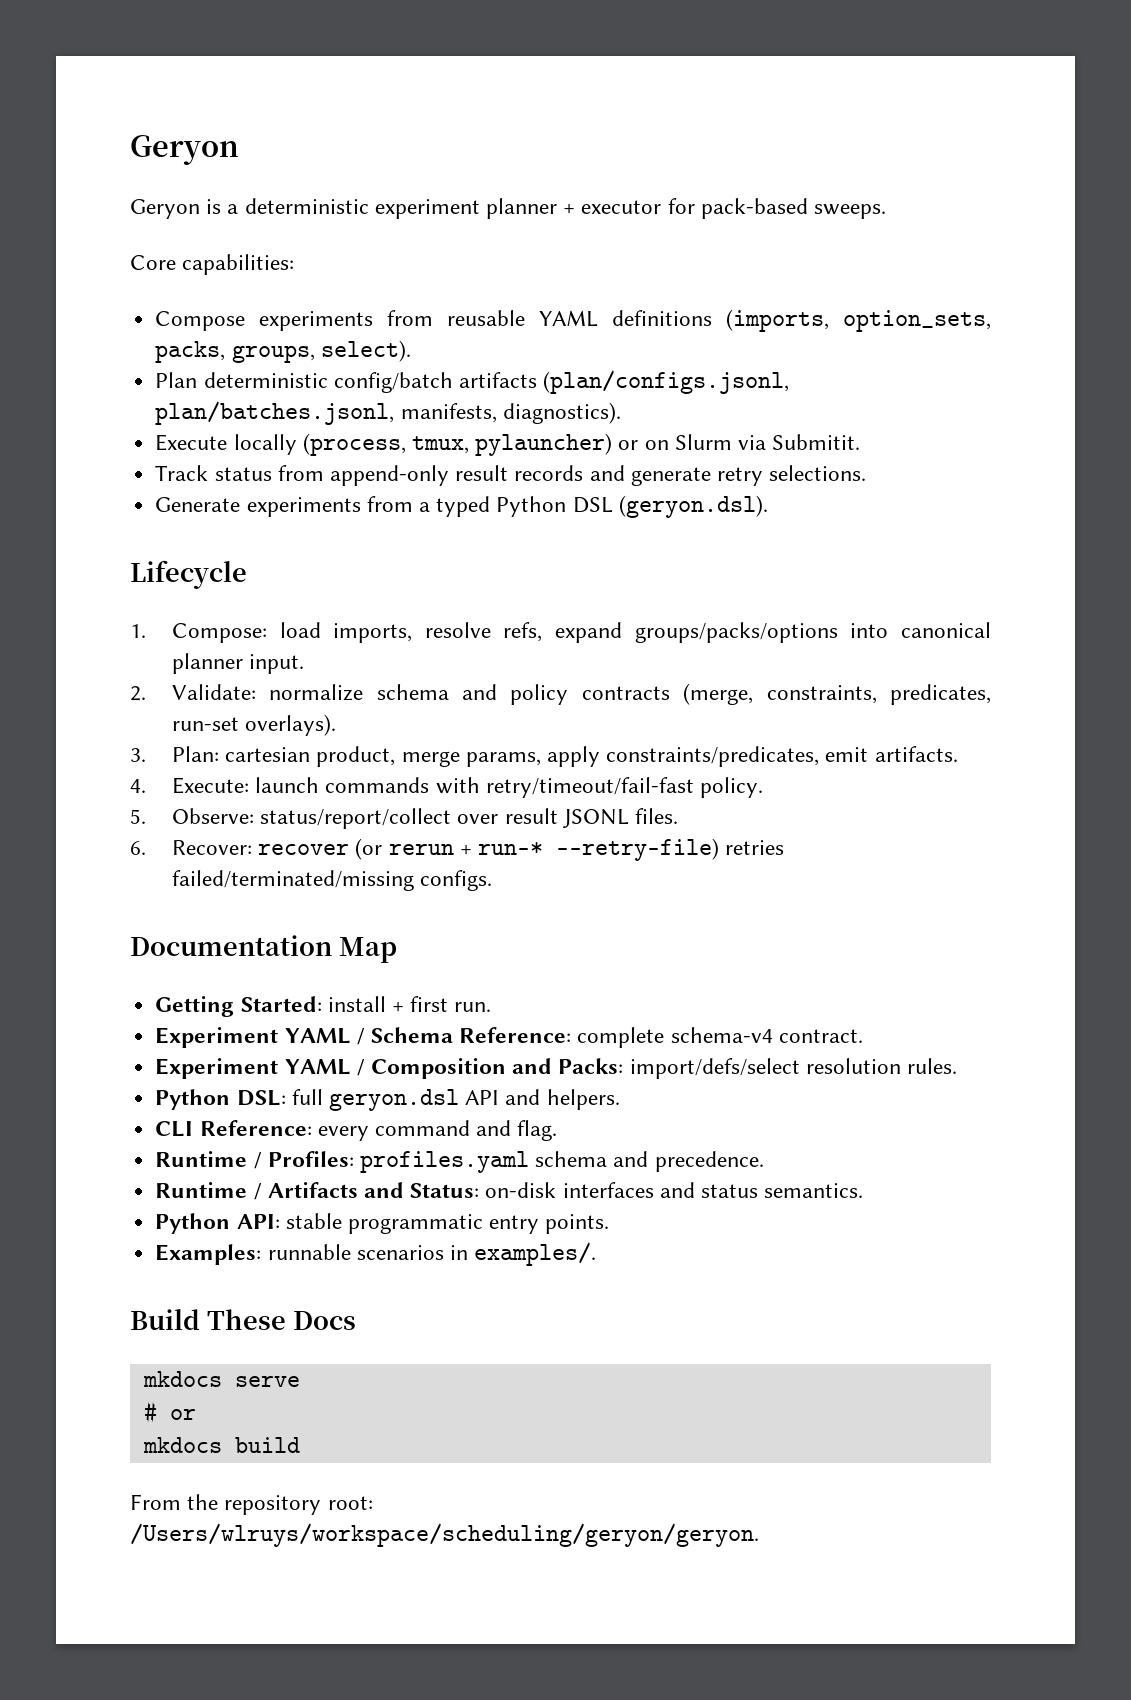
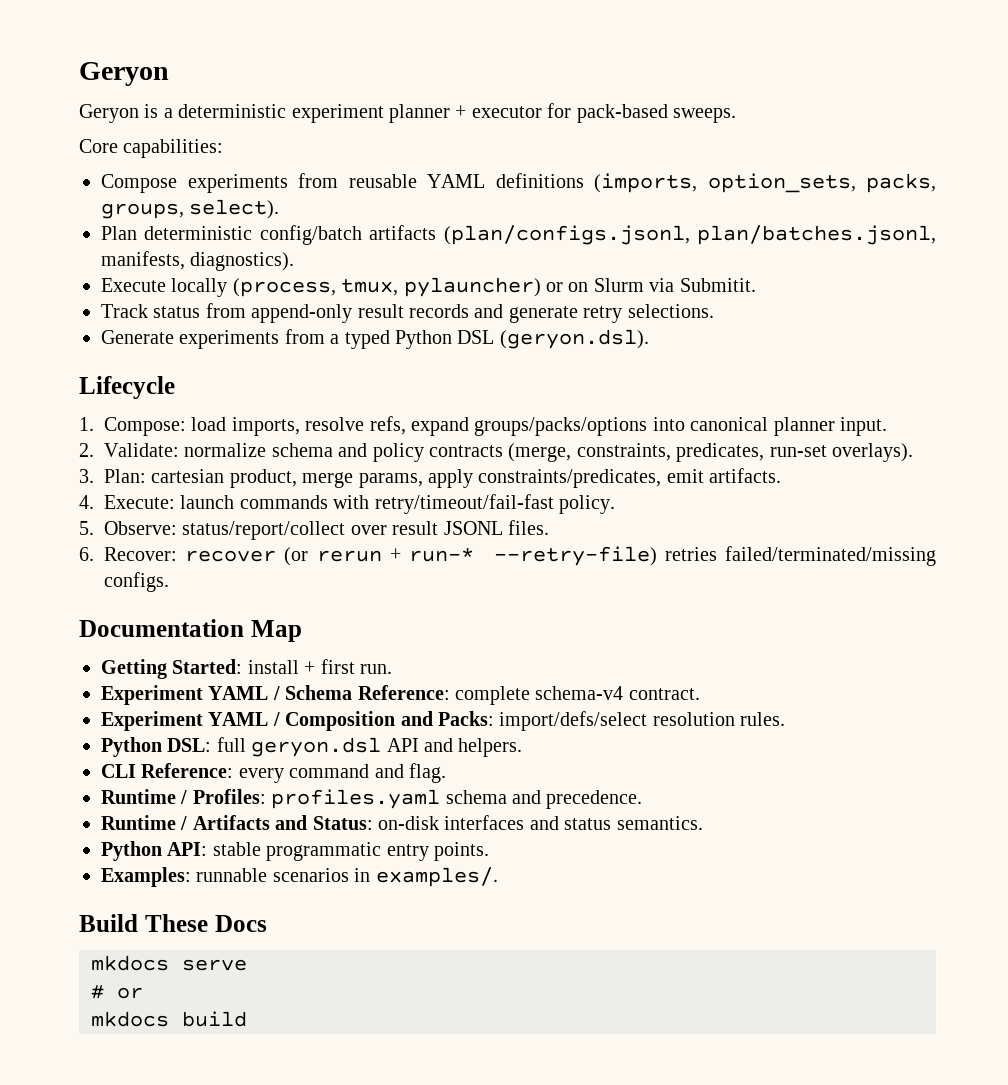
[130,1494,373,1515] [130,1523,759,1547] // From the repository root: /Users/wlruys/workspace/scheduling/geryon/geryon. -> (247, 1019) none

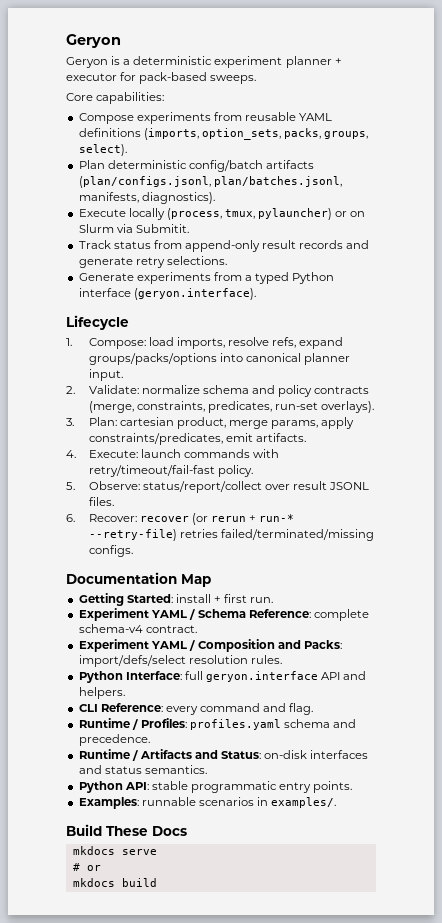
[457,329,649,349] DSL (geryon.dsl). -> [78,288,256,300] interface (geryon.interface).
[167,737,382,757] DSL: full geryon.dsl -> [125,671,318,682] Interface: full geryon.interface

